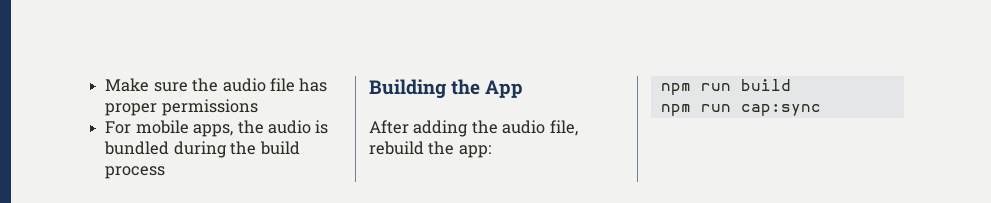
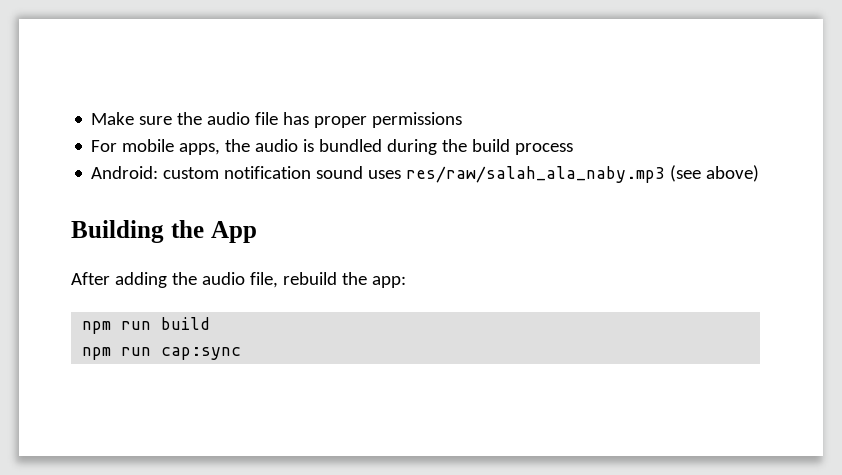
(166, 172) none -> [91,165,760,183] // Android: custom notification sound uses res/raw/salah_ala_naby.mp3 (see above)

